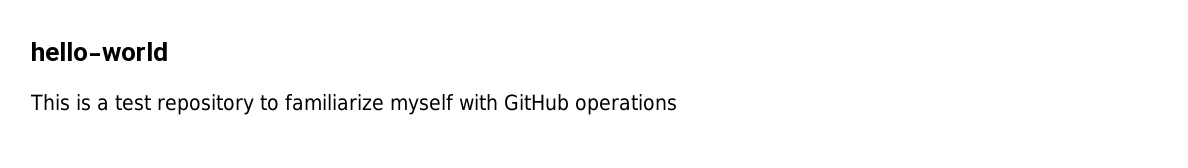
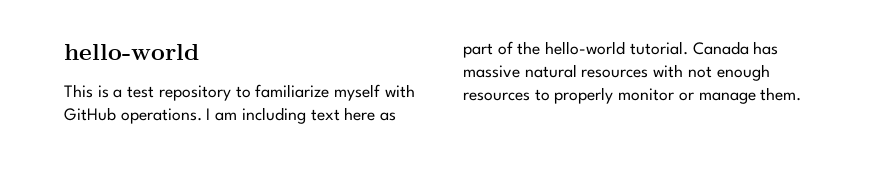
[575,94,677,115] operations -> [120,107,397,124] [463,41,779,58] [463,64,770,81] [463,87,802,104] operations. I am including text here as part of the hello-world tutorial. Canada has massive natural resources with not enough resources to properly monitor or manage them.

